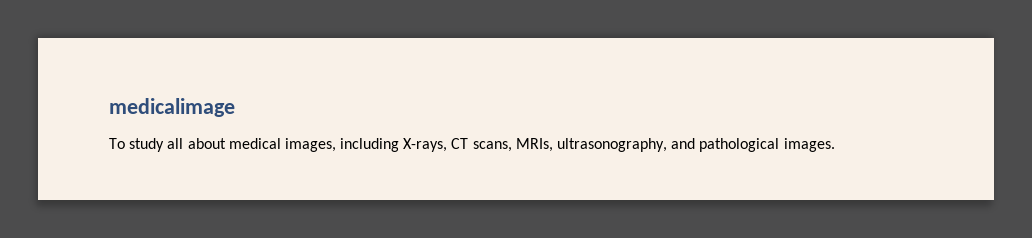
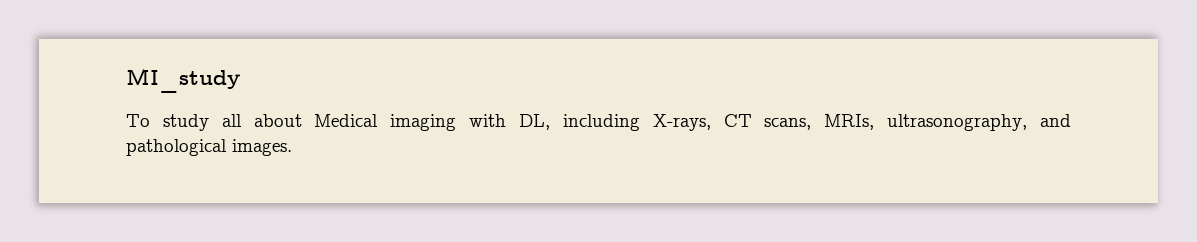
[109,98,235,117] medicalimage -> [126,68,240,93] MI_study
[228,138,336,152] medical images, -> [314,114,550,131] Medical imaging with DL,

